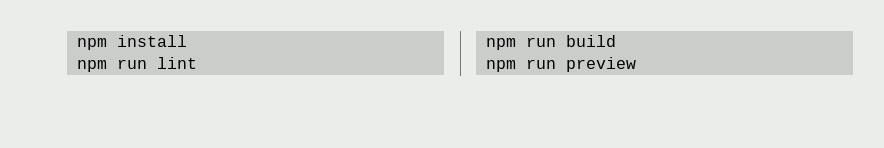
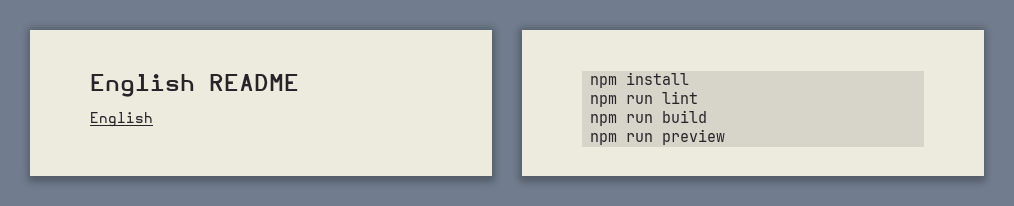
(77, 44) none -> [90,74,299,97] [90,112,153,127] English README // English //

